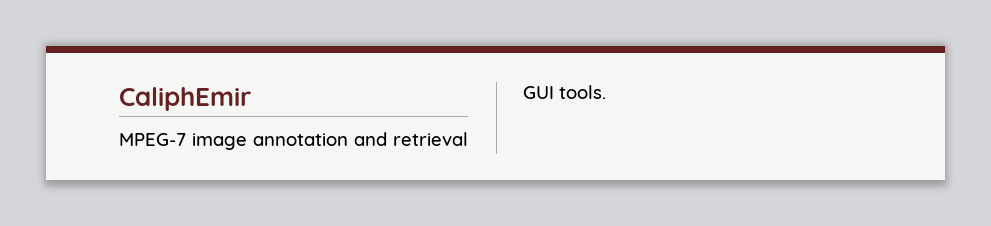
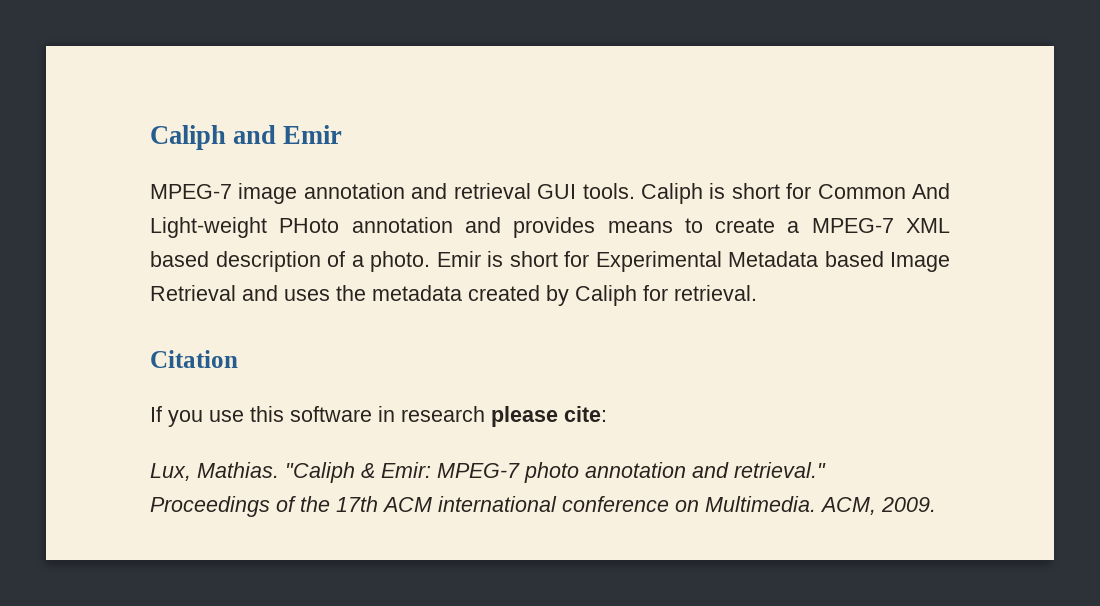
[119,87,251,111] CaliphEmir -> [150,125,343,150] Caliph and Emir
(606, 92) none -> [640,183,950,204] [150,217,950,238] [150,251,950,272] [150,285,757,306] [150,350,238,368] [150,406,607,427] [150,462,826,483] [150,496,936,517] Caliph is short for Common And Light-weight PHoto annotation and provides means to create a MPEG-7 XML based description of a photo. Emir is short for Experimental Metadata based Image Retrieval and uses the metadata created by Caliph for retrieval. // Citation // If you use this software in research please cite: // Lux, Mathias. "Caliph & Emir: MPEG-7 photo annotation and retrieval." Proceedings of the 17th ACM international conference on Multimedia. ACM, 2009.

